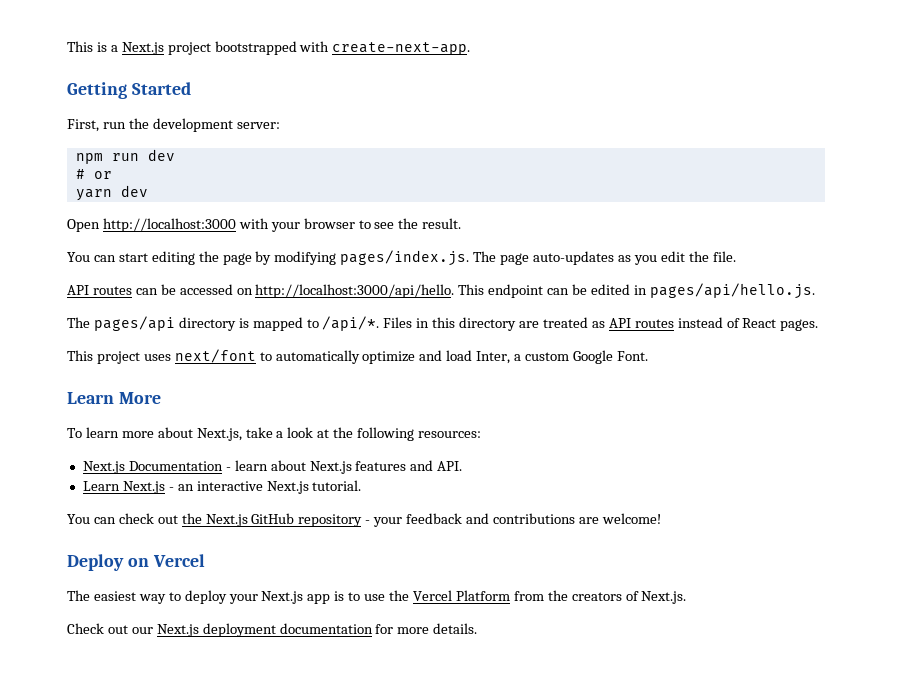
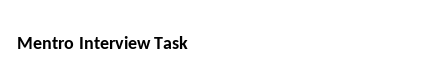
[67,41,471,55] [67,82,191,99] [67,118,280,132] [75,149,175,164] [75,169,112,179] [75,185,148,201] [67,218,462,232] [67,250,736,266] [67,283,815,299] [67,316,819,331] [67,349,648,364] [67,392,161,404] [67,427,482,441] [82,460,463,474] [82,480,362,494] [67,513,661,527] [67,554,205,571] [67,590,687,604] [67,623,478,637] This is a Next.js project bootstrapped with create-next-app. // Getting Started // First, run the development server: // npm run dev // # or // yarn dev // Open http://localhost:3000 with your browser to see the result. // You can start editing the page by modifying pages/index.js. The page auto-updates as you edit the file. // API routes can be accessed on http://localhost:3000/api/hello. This endpoint can be edited in pages/api/hello.js. // The pages/api directory is mapped to /api/*. Files in this directory are treated as API routes instead of React pages. // This project uses next/font to automatically optimize and load Inter, a custom Google Font. // Learn More // To learn more about Next.js, take a look at the following resources: // Next.js Documentation - learn about Next.js features and API. // Learn Next.js - an interactive Next.js tutorial. // You can check out the Next.js GitHub repository - your feedback and contributions are welcome! // Deploy on Vercel // The easiest way to deploy your Next.js app is to use the Vercel Platform from the creators of Next.js. // Check out our Next.js deployment documentation for more details. -> [17,36,189,49] Mentro Interview Task

